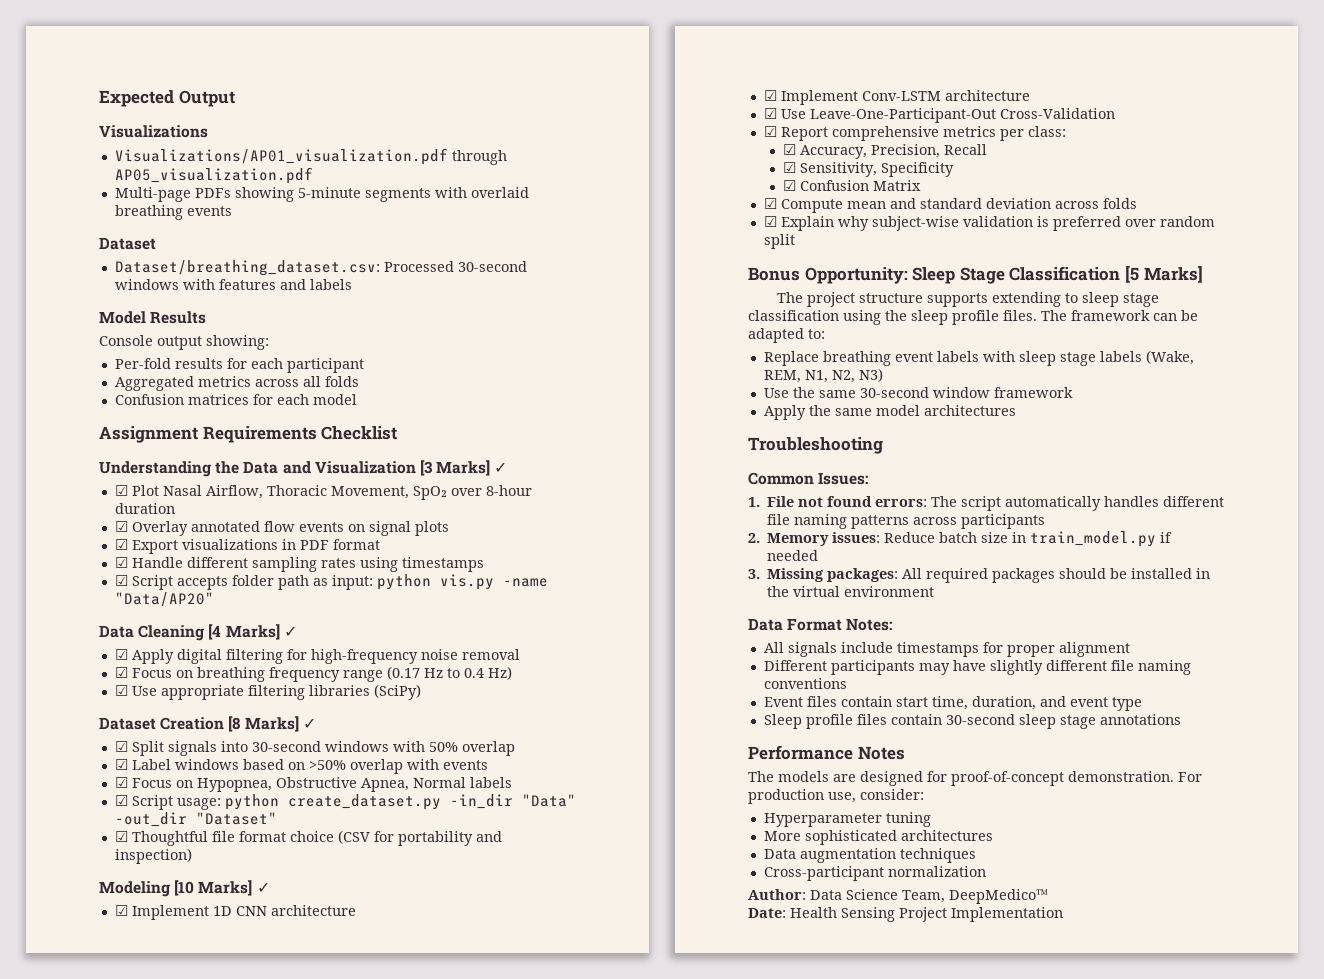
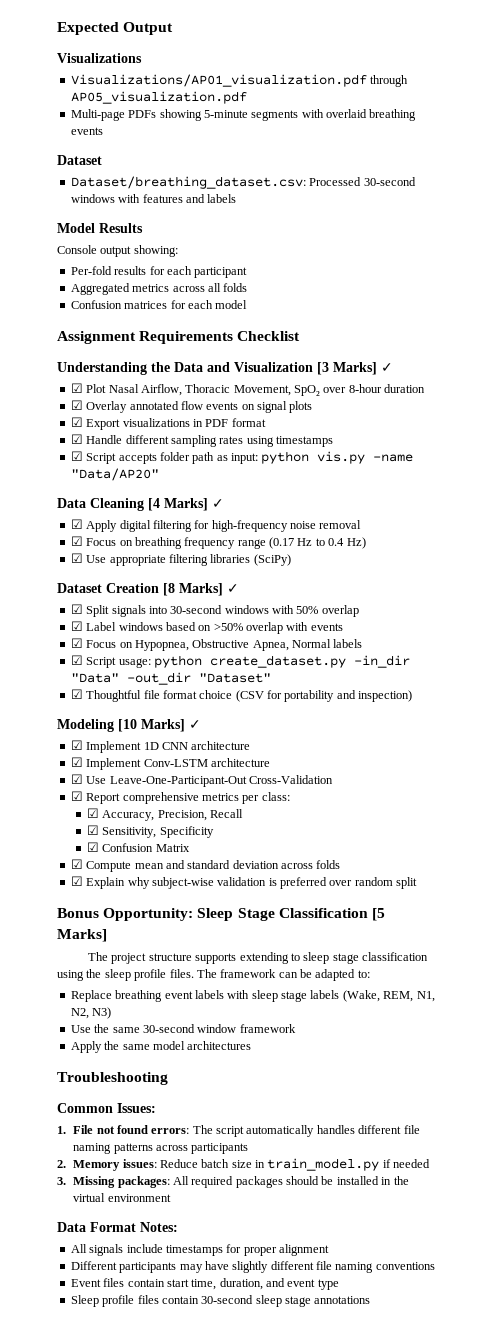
[748,745,905,760] [748,771,1202,786] [748,789,924,804] [763,812,931,827] [763,830,993,845] [763,848,976,863] [763,866,986,881] [748,889,1048,904] [748,907,1063,922] // Performance Notes // The models are designed for proof-of-concept demonstration. For production use, consider: // Hyperparameter tuning // More sophisticated architectures // Data augmentation techniques // Cross-participant normalization // Author: Data Science Team, DeepMedico™ // Date: Health Sensing Project Implementation -> (371, 1300) none

